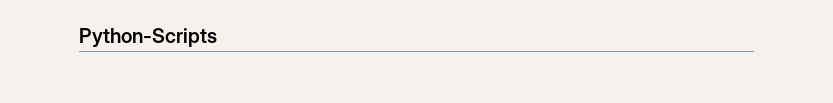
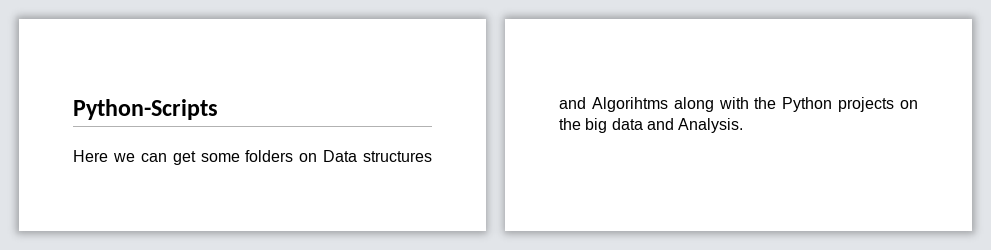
(217, 38) none -> [73,150,432,165] [559,97,918,112] [559,118,744,133] // Here we can get some folders on Data structures and Algorihtms along with the Python projects on the big data and Analysis.

